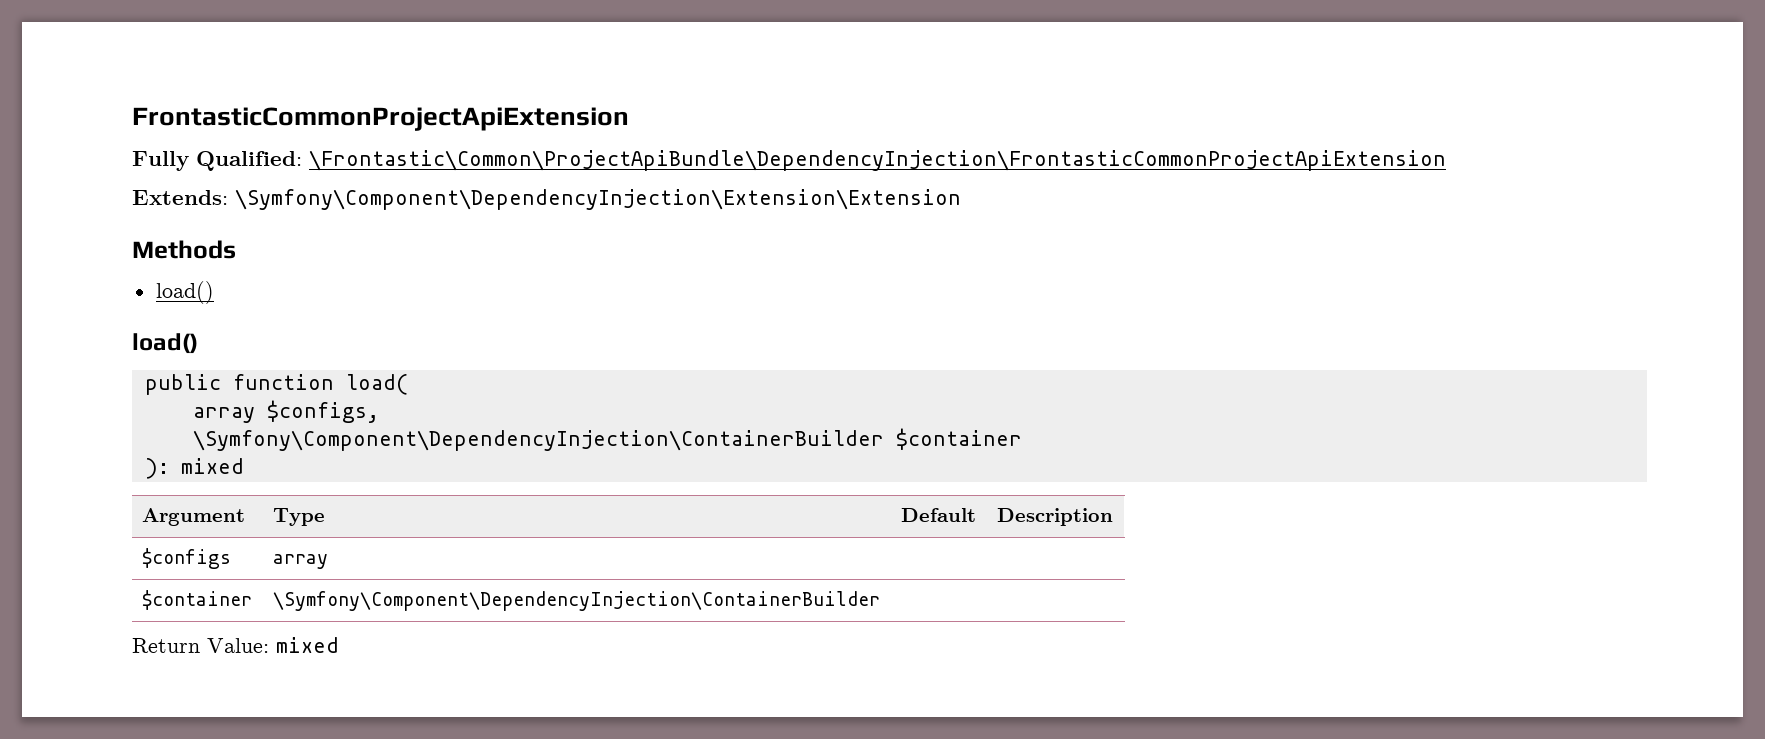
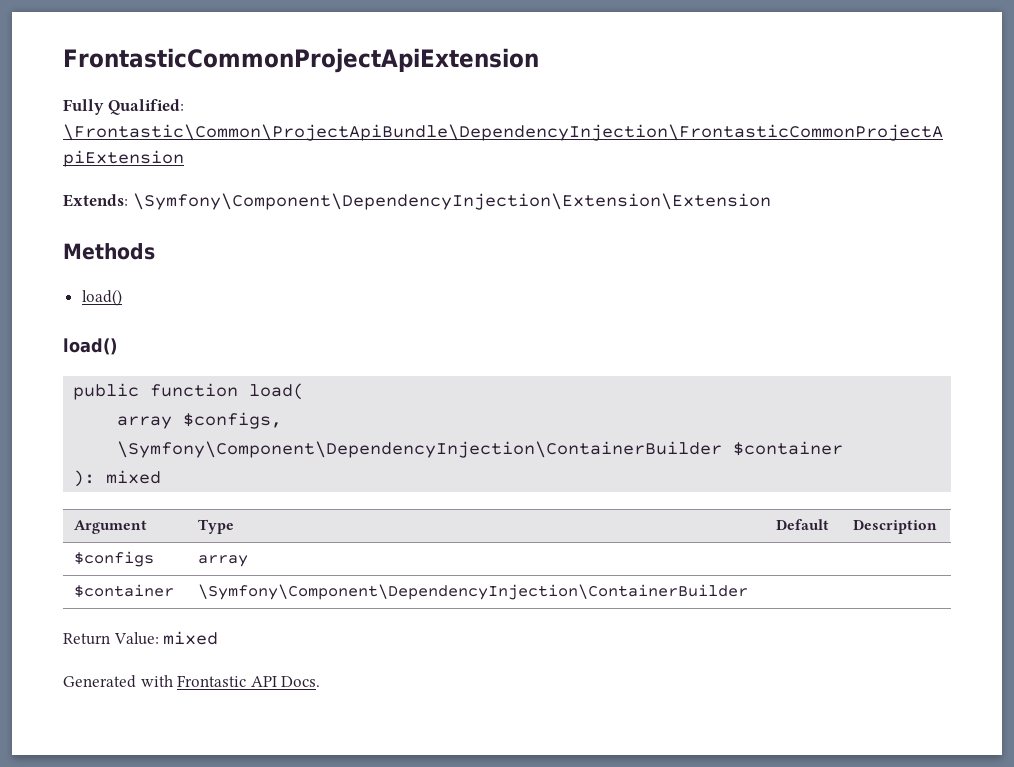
(339, 645) none -> [63,675,321,688] // Generated with Frontastic API Docs.

